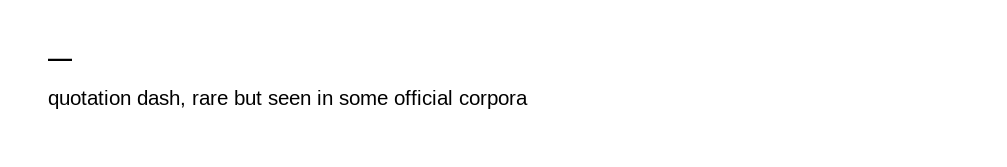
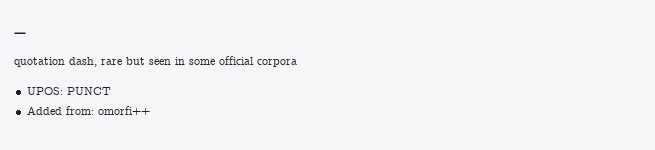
(528, 101) none -> [26,87,111,95] [26,106,150,115] // UPOS: PUNCT // Added from: omorfi++

